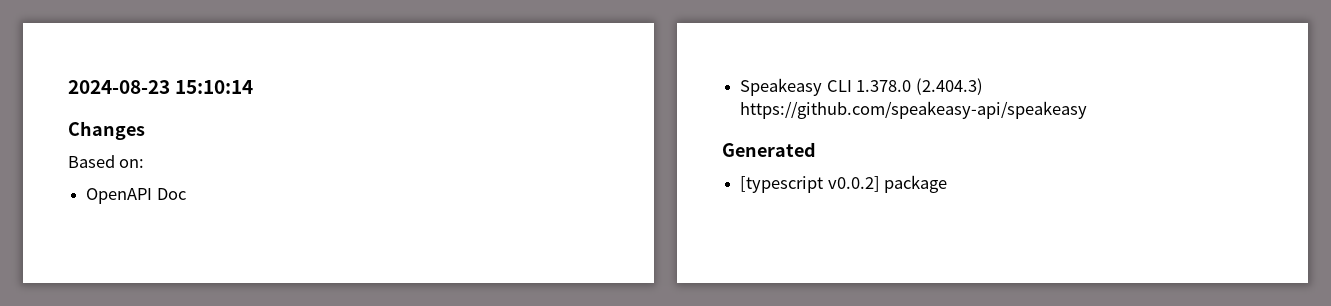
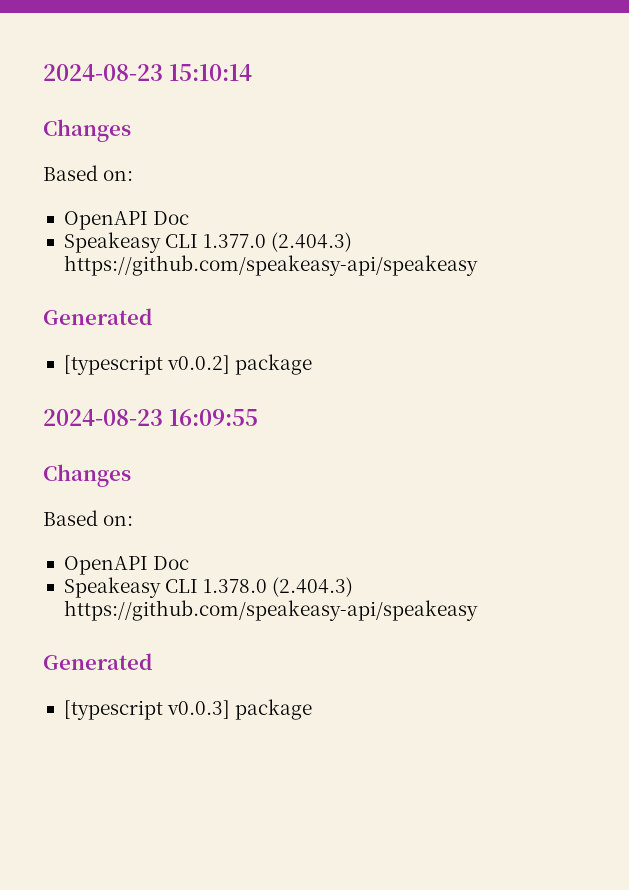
(186, 194) none -> [63,232,353,253] [63,255,478,276] [43,308,152,325] [63,354,313,375] [43,409,258,426] [43,464,131,487] [43,510,134,526] [63,556,190,575] // Speakeasy CLI 1.377.0 (2.404.3) https://github.com/speakeasy-api/speakeasy // Generated // [typescript v0.0.2] package // 2024-08-23 16:09:55 // Changes // Based on: // OpenAPI Doc
[827,176,880,192] v0.0.2] -> [167,700,231,719] v0.0.3]

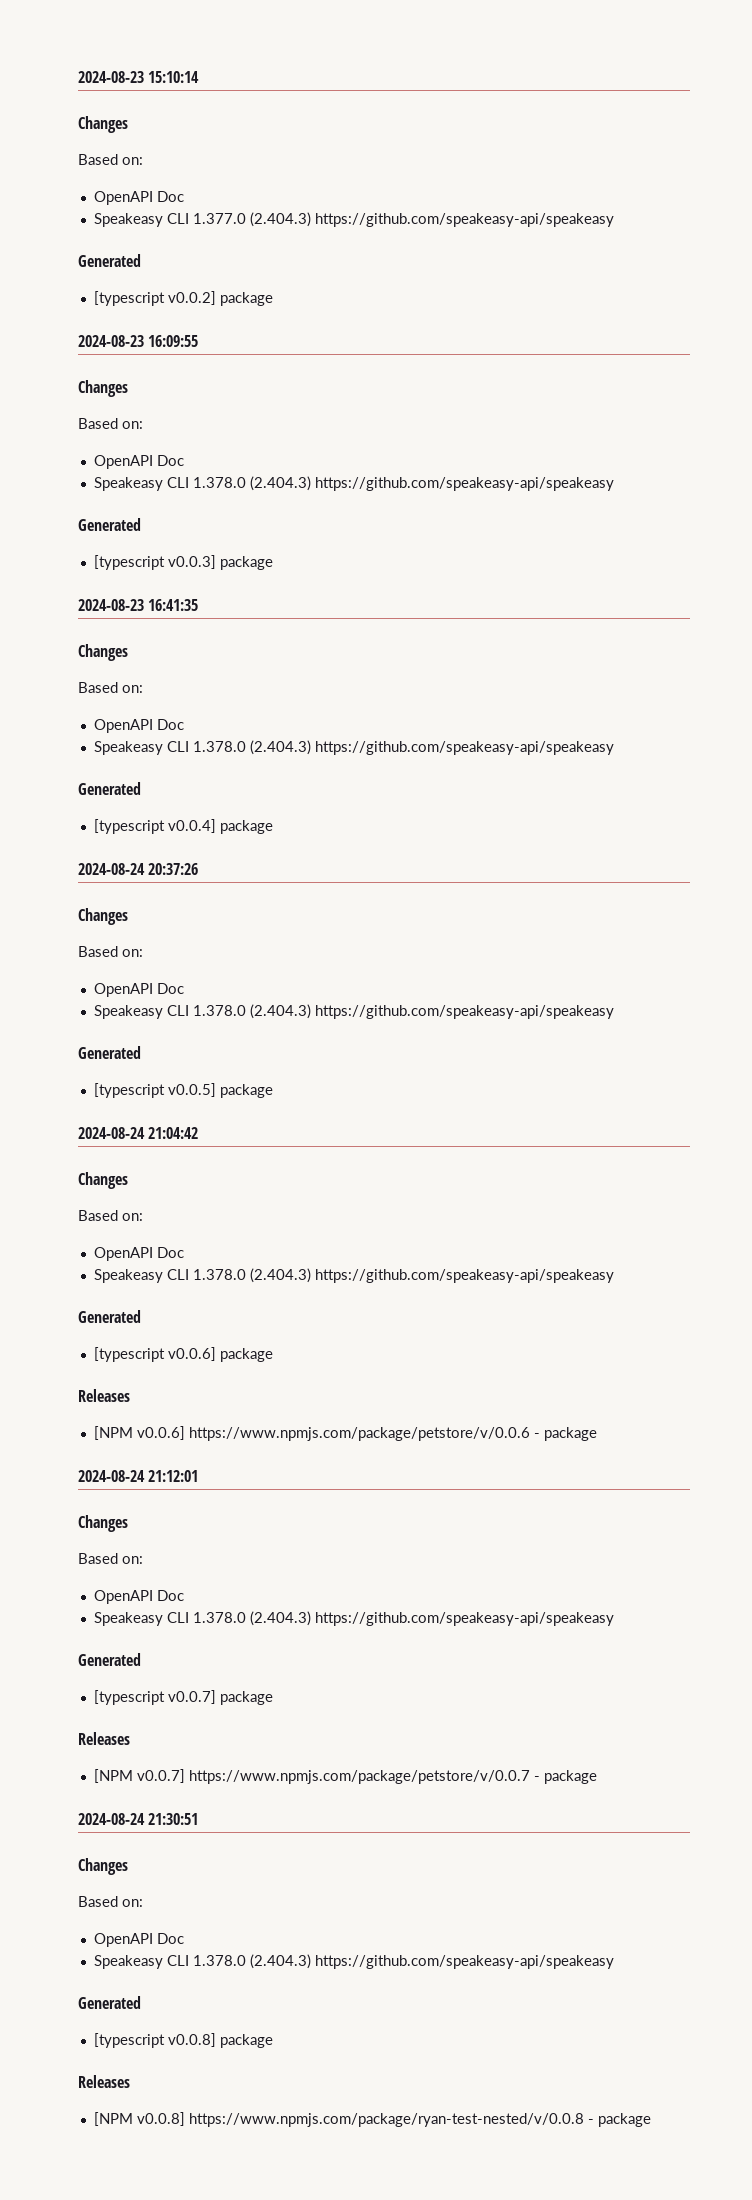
(313, 709) none -> [78,599,199,611] [78,644,128,661] [78,682,143,693] [93,719,184,733] [93,740,614,755] [78,782,141,795] [93,819,273,834] [78,863,199,875] [78,908,128,925] [78,946,143,957] [93,983,184,997] [93,1004,614,1019] [78,1046,141,1059] [93,1083,273,1098] [78,1127,199,1139] [78,1172,128,1189] [78,1210,143,1221] [93,1247,184,1261] [93,1268,614,1283] [78,1310,141,1323] [93,1347,273,1362] [78,1389,130,1402] [93,1426,597,1441] [78,1470,199,1482] [78,1515,128,1532] [78,1553,143,1564] [93,1590,184,1604] [93,1611,614,1626] [78,1653,141,1666] [93,1690,273,1705] [78,1732,130,1745] [93,1769,597,1784] [78,1813,199,1825] [78,1858,128,1875] [78,1896,143,1907] [93,1933,184,1947] [93,1954,614,1969] [78,1996,141,2009] [93,2033,273,2048] [78,2075,130,2088] [93,2112,651,2127] // 2024-08-23 16:41:35 // Changes // Based on: // OpenAPI Doc // Speakeasy CLI 1.378.0 (2.404.3) https://github.com/speakeasy-api/speakeasy // Generated // [typescript v0.0.4] package // 2024-08-24 20:37:26 // Changes // Based on: // OpenAPI Doc // Speakeasy CLI 1.378.0 (2.404.3) https://github.com/speakeasy-api/speakeasy // Generated // [typescript v0.0.5] package // 2024-08-24 21:04:42 // Changes // Based on: // OpenAPI Doc // Speakeasy CLI 1.378.0 (2.404.3) https://github.com/speakeasy-api/speakeasy // Generated // [typescript v0.0.6] package // Releases // [NPM v0.0.6] https://www.npmjs.com/package/petstore/v/0.0.6 - package // 2024-08-24 21:12:01 // Changes // Based on: // OpenAPI Doc // Speakeasy CLI 1.378.0 (2.404.3) https://github.com/speakeasy-api/speakeasy // Generated // [typescript v0.0.7] package // Releases // [NPM v0.0.7] https://www.npmjs.com/package/petstore/v/0.0.7 - package // 2024-08-24 21:30:51 // Changes // Based on: // OpenAPI Doc // Speakeasy CLI 1.378.0 (2.404.3) https://github.com/speakeasy-api/speakeasy // Generated // [typescript v0.0.8] package // Releases // [NPM v0.0.8] https://www.npmjs.com/package/ryan-test-nested/v/0.0.8 - package

